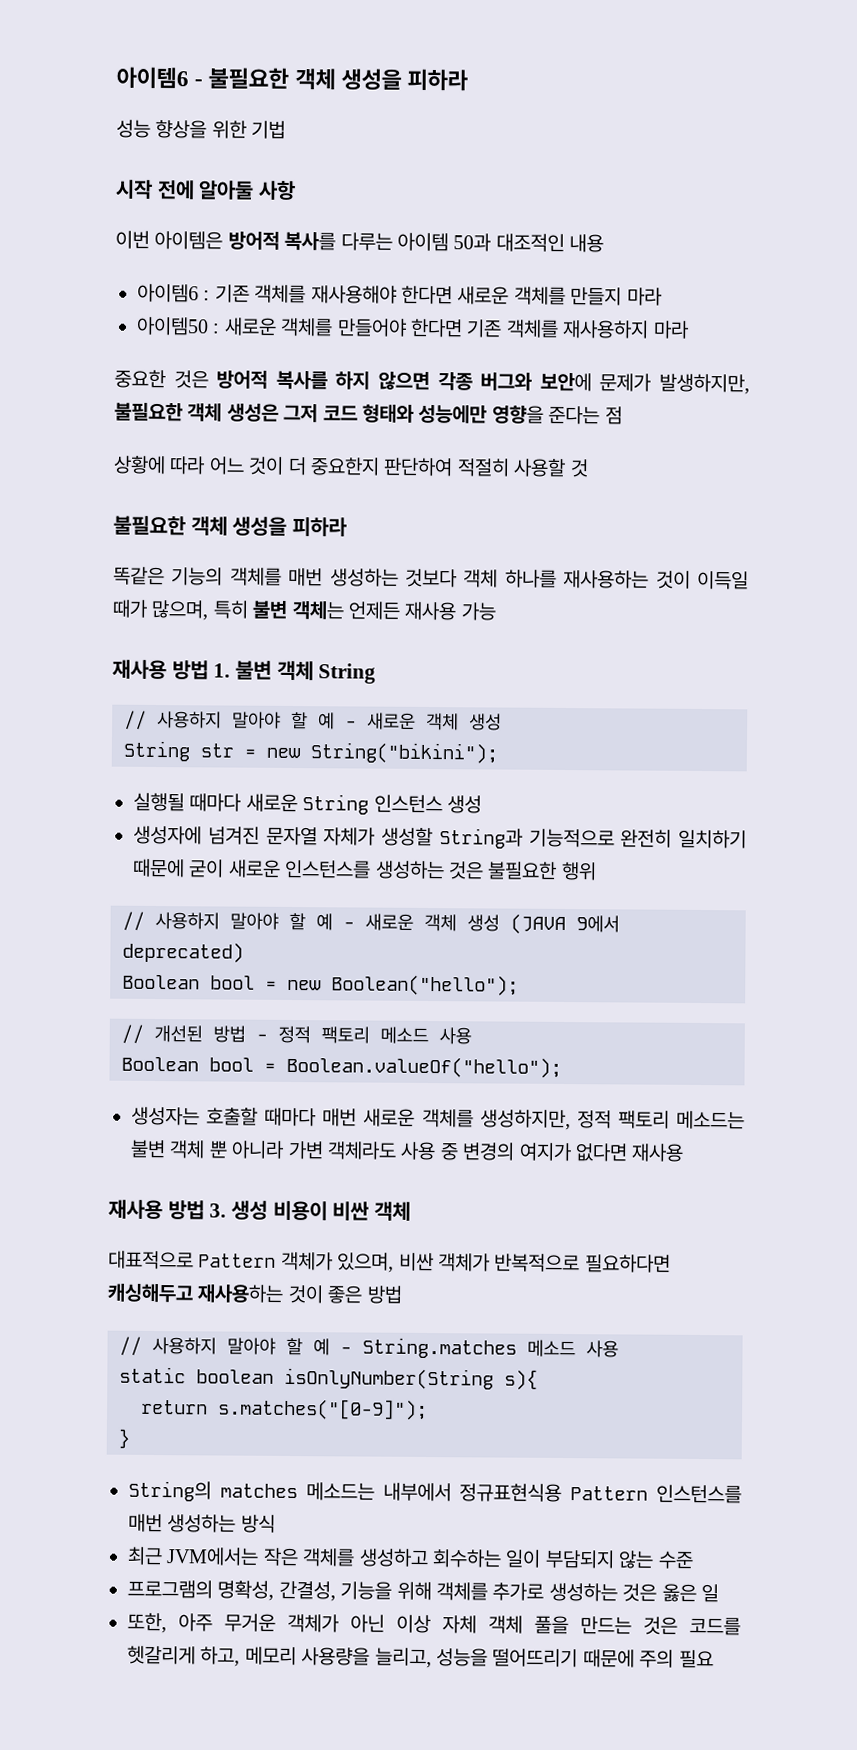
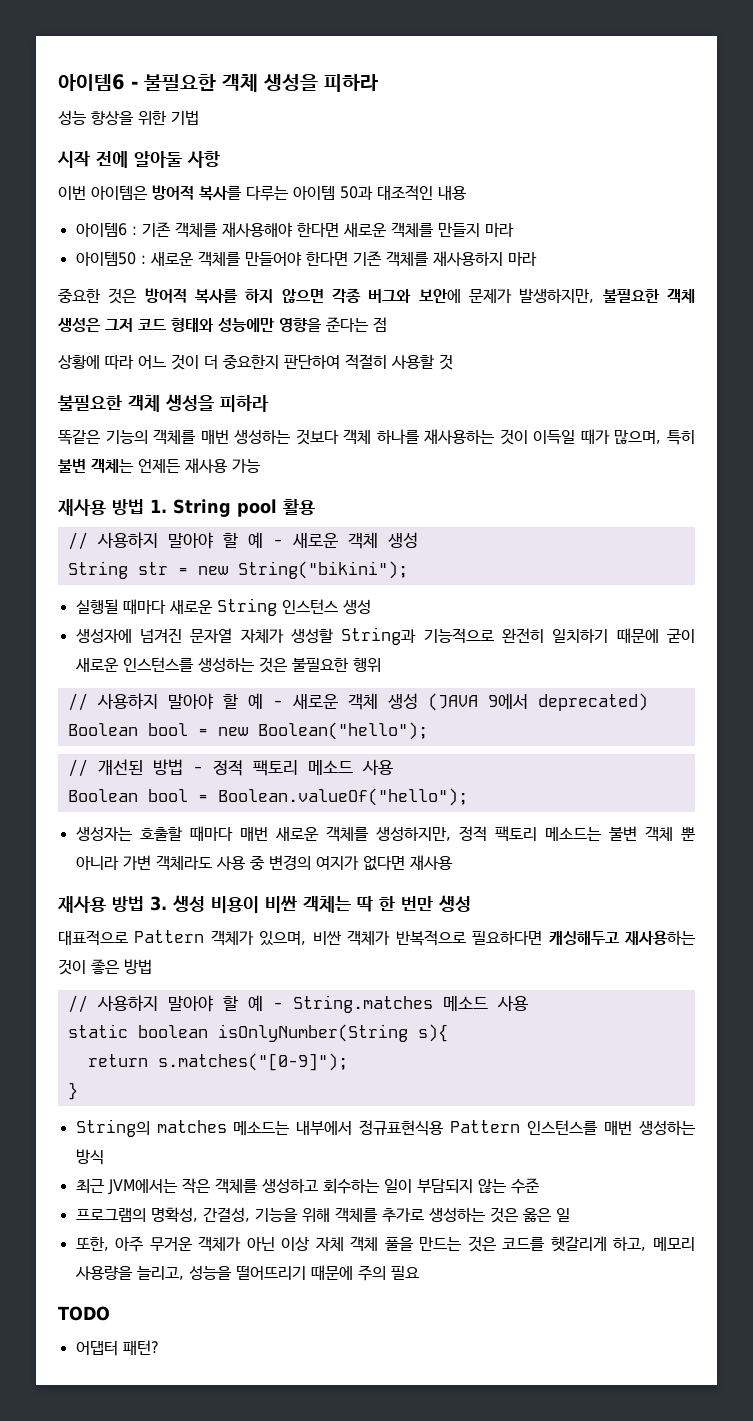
[235,660,377,684] 불변 객체 String -> [173,499,315,517] String pool 활용
[374,1201,412,1221] 객체 -> [303,895,471,913] 객체는 딱 한 번만 생성
(714, 1659) none -> [58,1306,110,1321] [75,1340,159,1356] // TODO // 어댑터 패턴?

